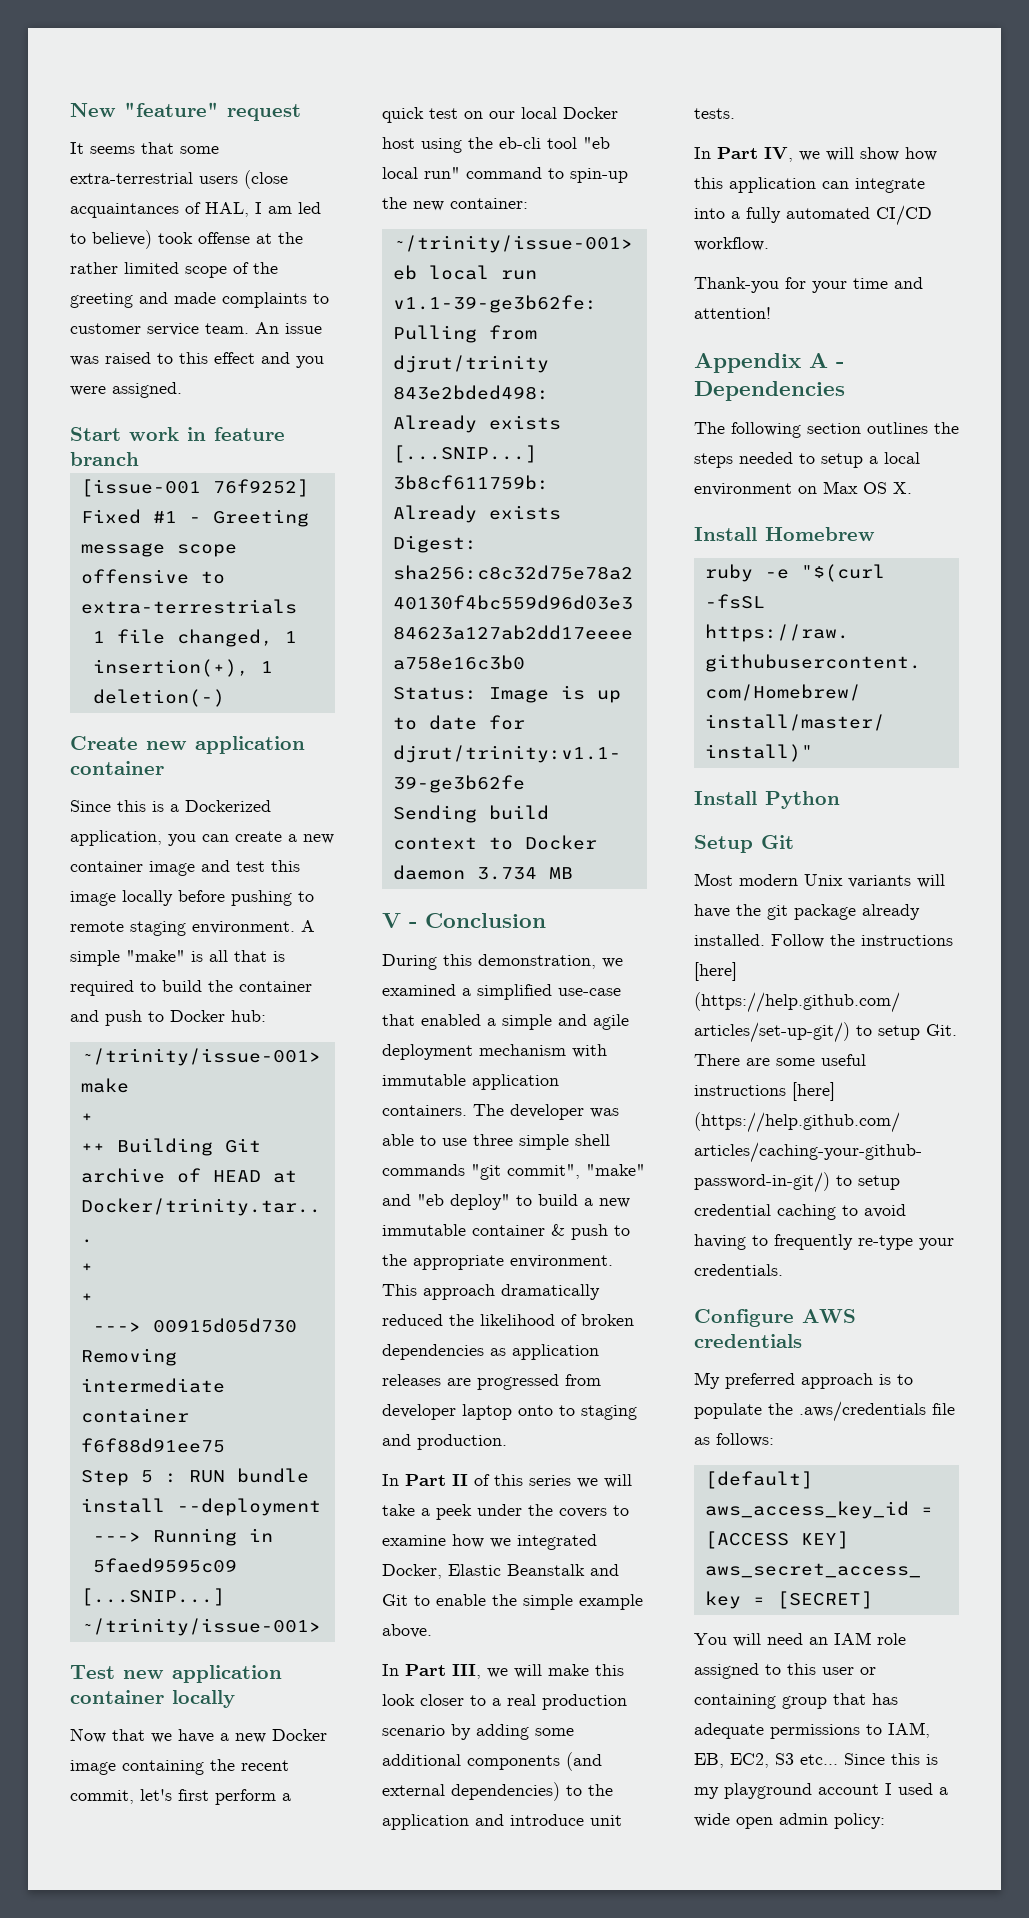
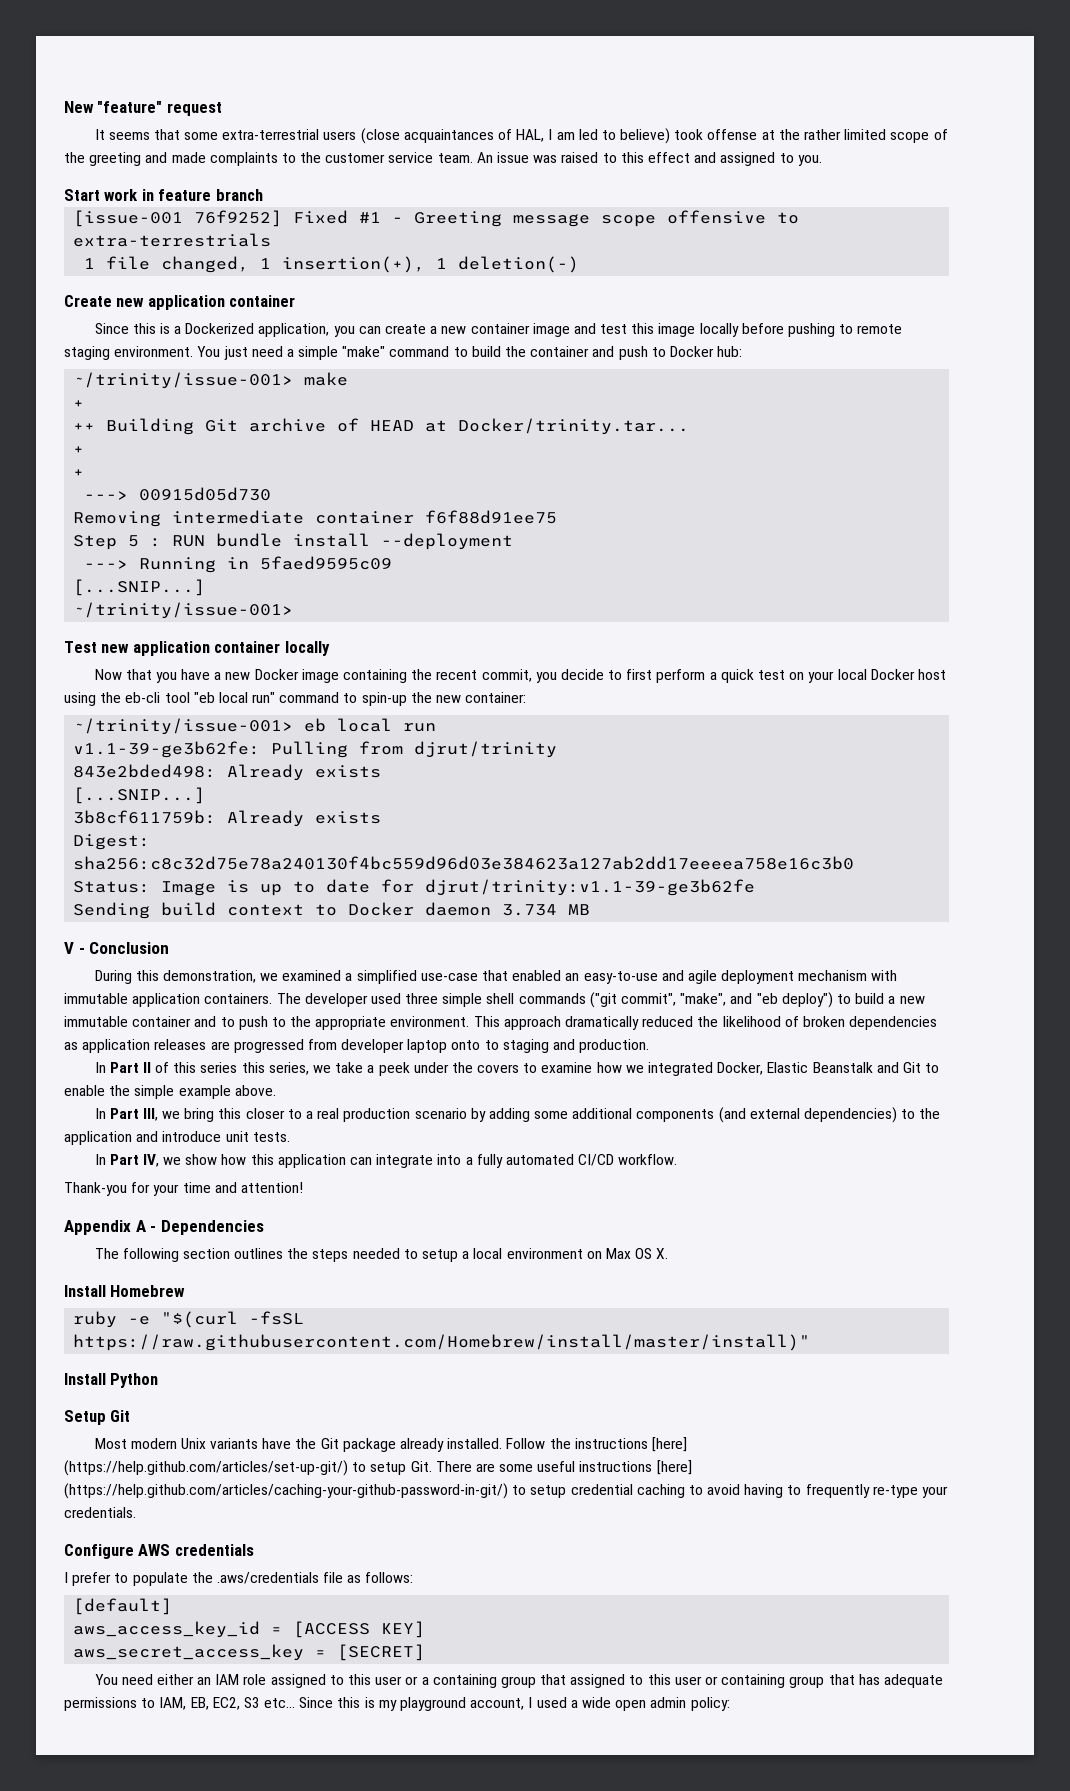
(329, 298) none -> [300,152,322,163] the
[296,356,324,368] [70,382,182,398] you were assigned. -> [720,152,822,166] assigned to you.
[301,920,315,932] [70,950,285,966] [70,980,134,996] A simple "make" is all that is required -> [197,346,450,360] You just need a simple "make" command
[151,1733,172,1743] we -> [155,672,177,683] you
[140,1789,172,1801] let's -> [535,669,623,683] you decide to
[489,111,515,119] our -> [808,671,835,683] your
[487,1014,552,1030] a simple -> [565,971,658,984] an easy-to-use
[590,1108,619,1118] [382,1134,467,1146] was able to use -> [370,993,401,1004] used
[471,1164,645,1180] "git commit", "make" -> [589,992,727,1008] ("git commit", "make",
[450,1194,510,1210] deploy" -> [781,992,833,1008] deploy")
[551,1224,565,1236] & -> [194,1016,235,1027] and to
[577,1474,632,1488] we will -> [241,1062,331,1075] this series, we
[514,1664,624,1678] [382,1694,415,1706] will make this look -> [184,1108,242,1122] bring this
[826,147,854,161] will -> (182, 1161) none
[917,874,945,888] will -> (259, 1443) none
[767,905,788,920] git -> [320,1438,339,1449] Git
[694,1372,891,1389] My preferred approach is -> [64,1572,112,1586] I prefer
[733,1633,803,1647] will need -> [121,1674,194,1685] need either
(876, 1671) none -> [421,1674,719,1688] a containing group that assigned to this user or
[818,1784,879,1795] account -> [470,1698,525,1710] account,

